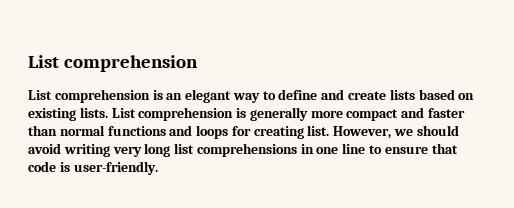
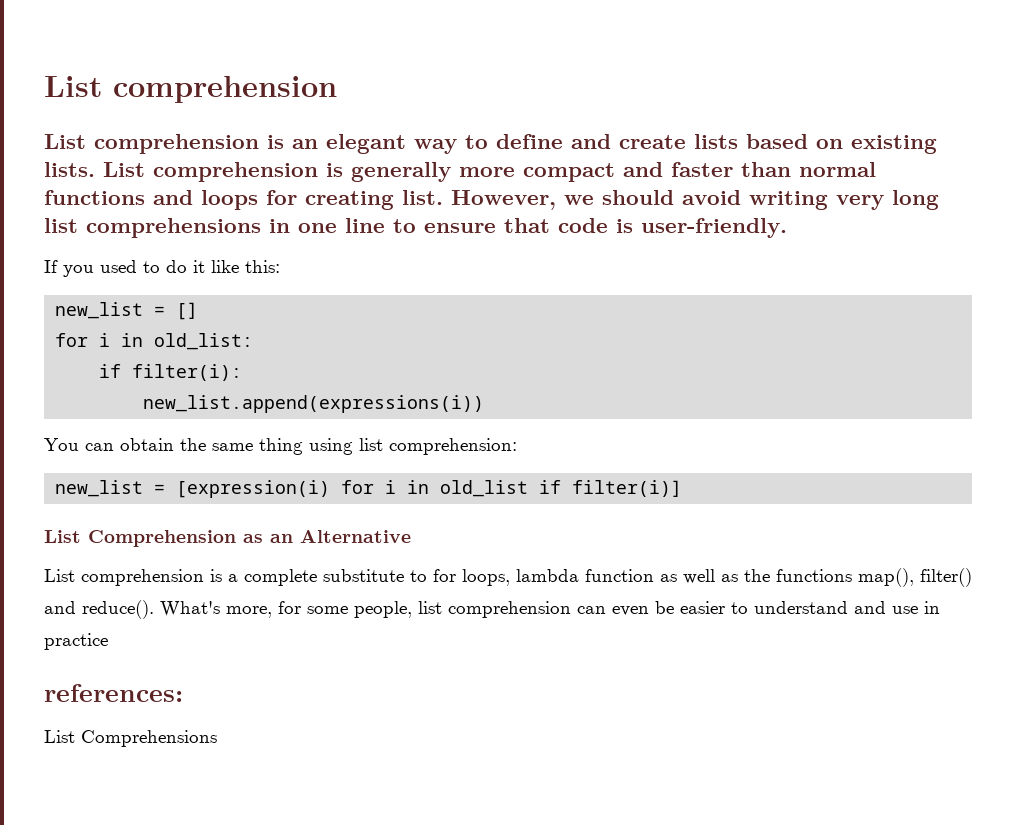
(158, 168) none -> [44,260,280,277] [55,302,199,320] [55,333,254,350] [99,364,243,381] [143,395,485,413] [44,438,517,455] [55,480,683,498] [44,530,411,547] [44,568,972,587] [44,600,940,619] [44,633,108,650] [44,684,183,702] [44,730,217,747] // If you used to do it like this: // new_list = [] // for i in old_list: // if filter(i): // new_list.append(expressions(i)) // You can obtain the same thing using list comprehension: // new_list = [expression(i) for i in old_list if filter(i)] // List Comprehension as an Alternative // List comprehension is a complete substitute to for loops, lambda function as well as the functions map(), filter() and reduce(). What's more, for some people, list comprehension can even be easier to understand and use in practice // references: // List Comprehensions

